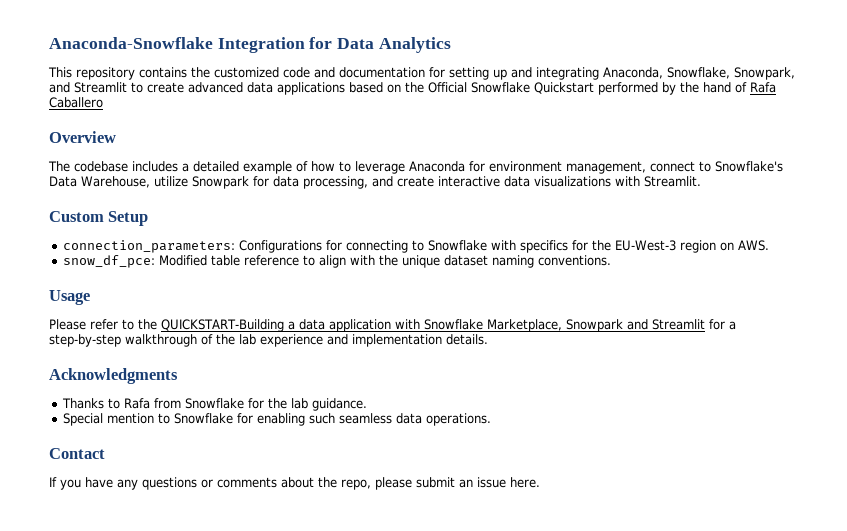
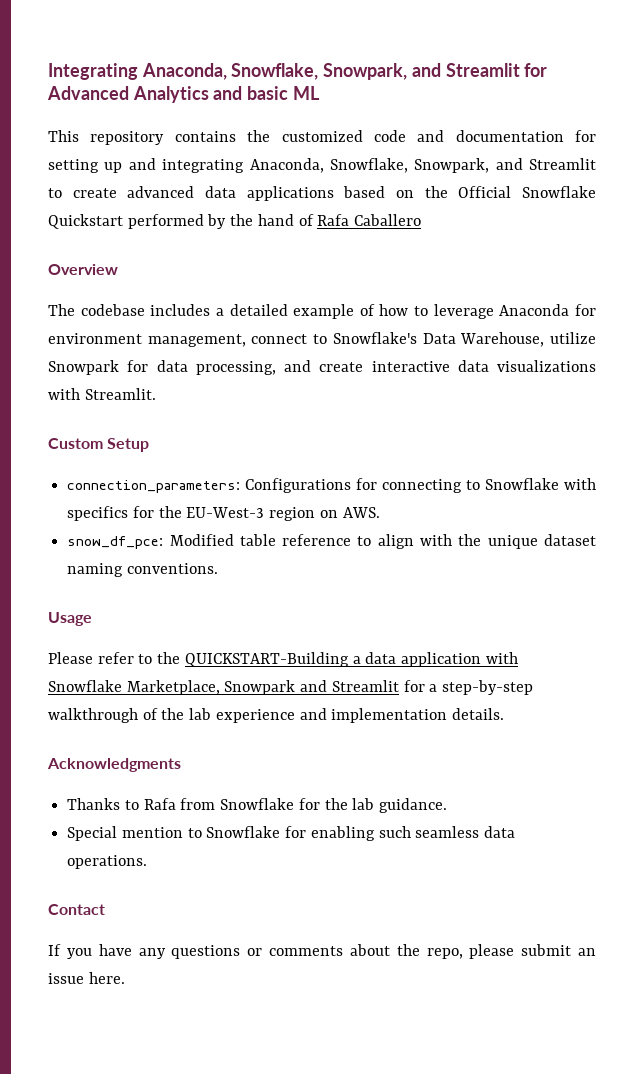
[49,37,451,53] Anaconda-Snowflake Integration for Data Analytics -> [48,63,548,80] [47,86,320,103] Integrating Anaconda, Snowflake, Snowpark, and Streamlit for Advanced Analytics and basic ML

